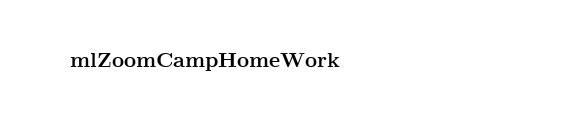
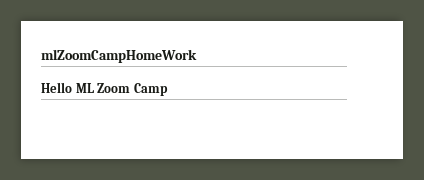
(340, 62) none -> [41,82,168,96] // Hello ML Zoom Camp

